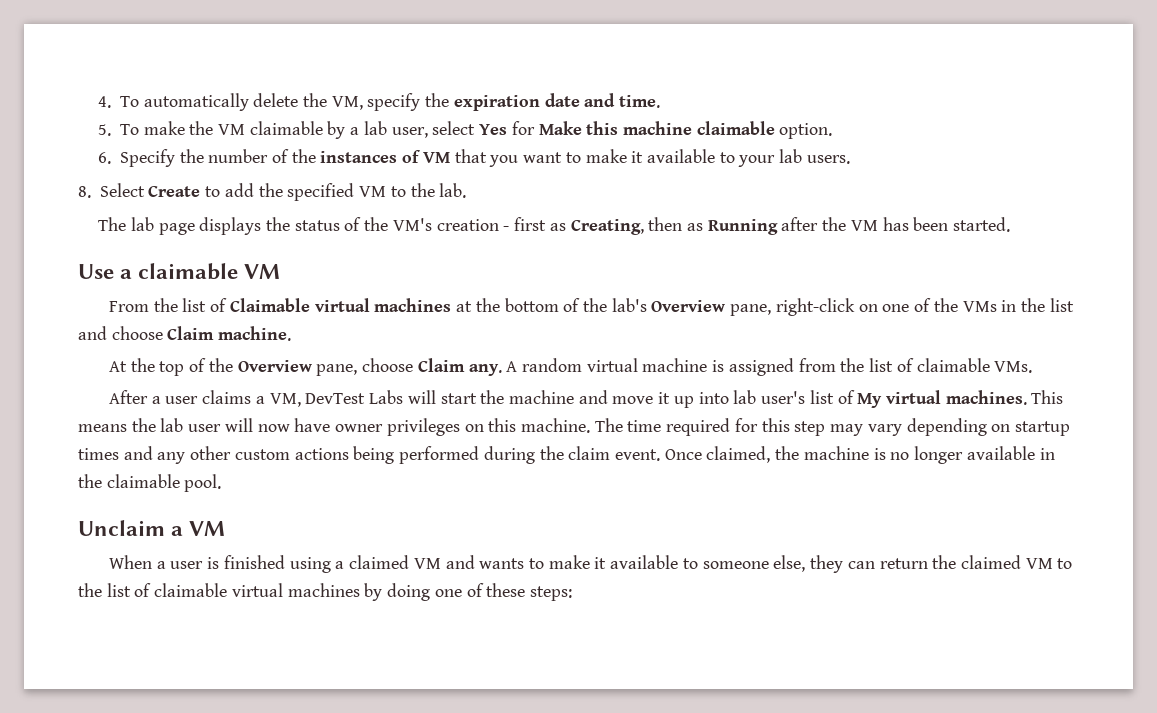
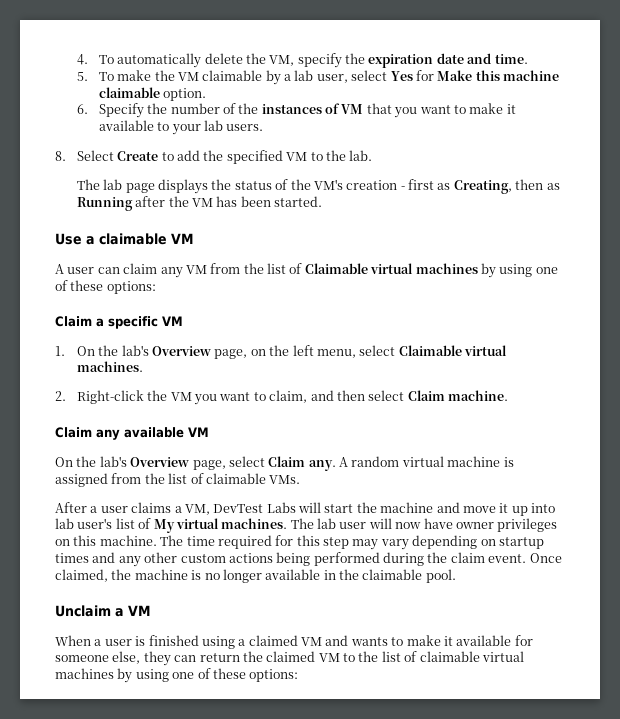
[109,301,150,312] From -> [55,263,241,278] A user can claim any VM from
[456,298,1074,316] [78,326,292,341] [109,358,414,376] at the bottom of the lab's Overview pane, right-click on one of the VMs in the list and choose Claim machine. // At the top of the Overview pane, choose -> [480,263,558,278] [55,280,156,294] [55,316,183,329] [55,345,508,359] [76,361,143,372] [55,390,509,405] [55,427,209,440] [55,456,265,470] by using one of these options: // Claim a specific VM // 1. On the lab's Overview page, on the left menu, select Claimable virtual machines. // 2. Right-click the VM you want to claim, and then select Claim machine. // Claim any available VM // On the lab's Overview page, select
[1031,390,1064,404] [78,418,156,432] This means the -> [290,518,314,529] The
[682,558,698,569] to -> [514,635,533,646] for
[387,583,572,601] doing one of these steps: -> [135,668,299,682] using one of these options:

